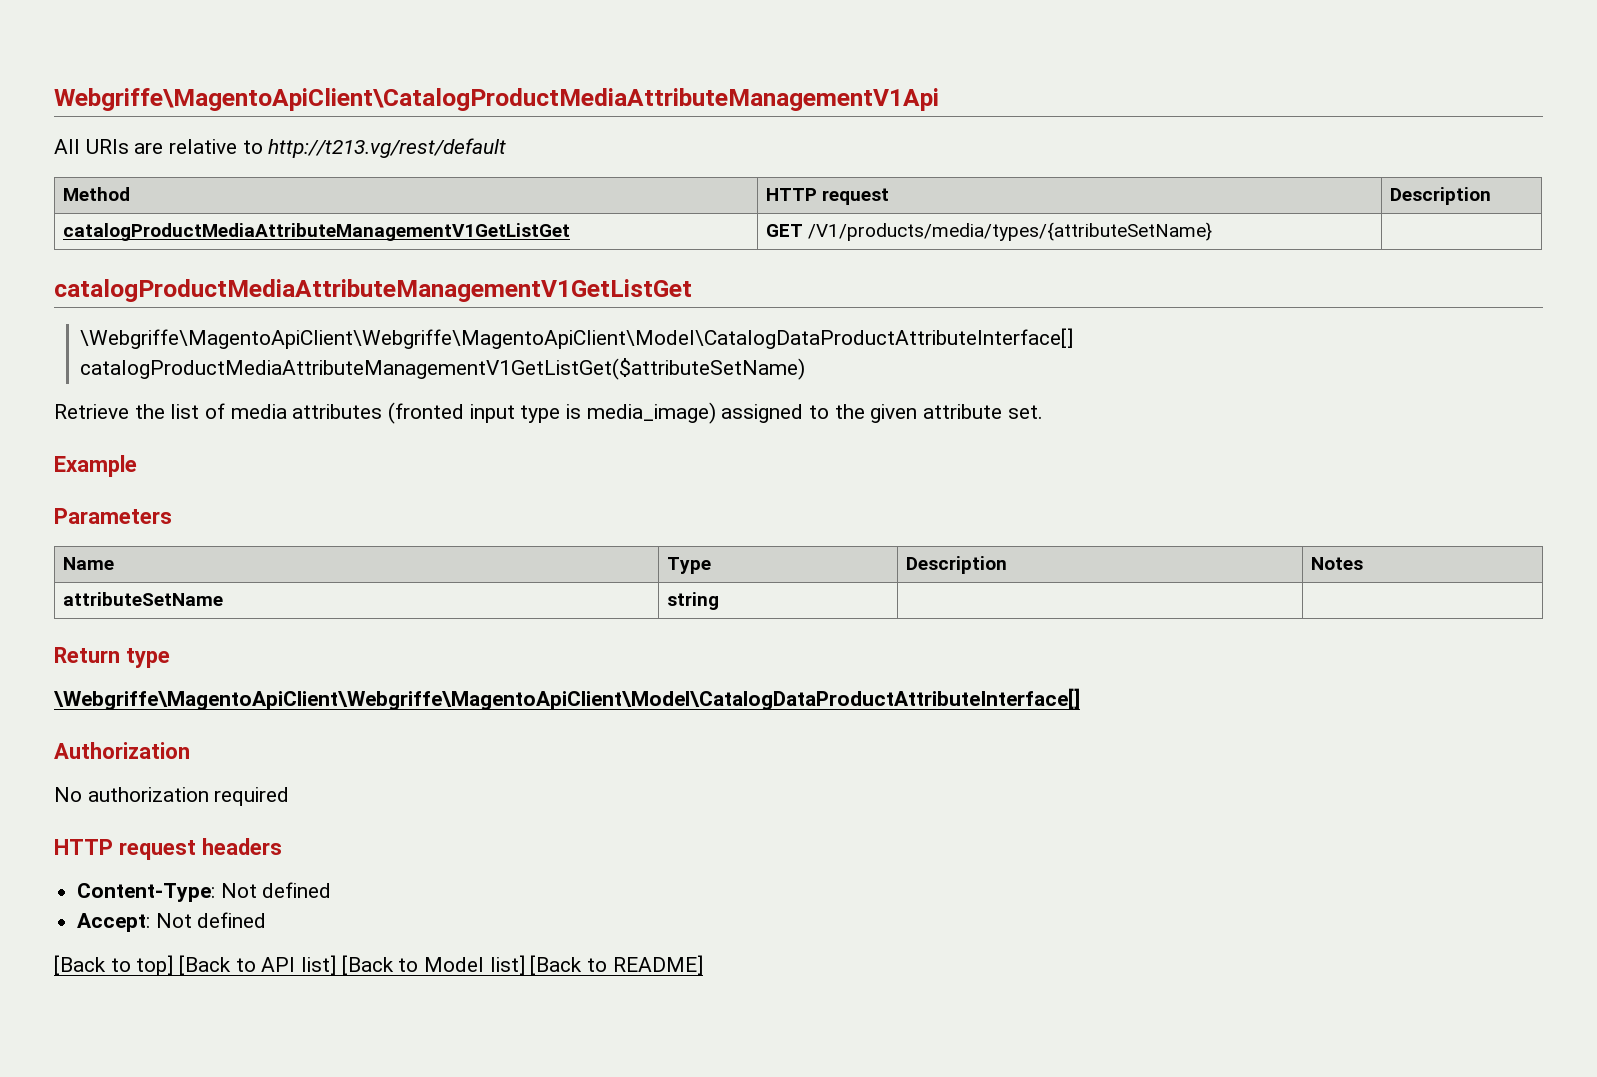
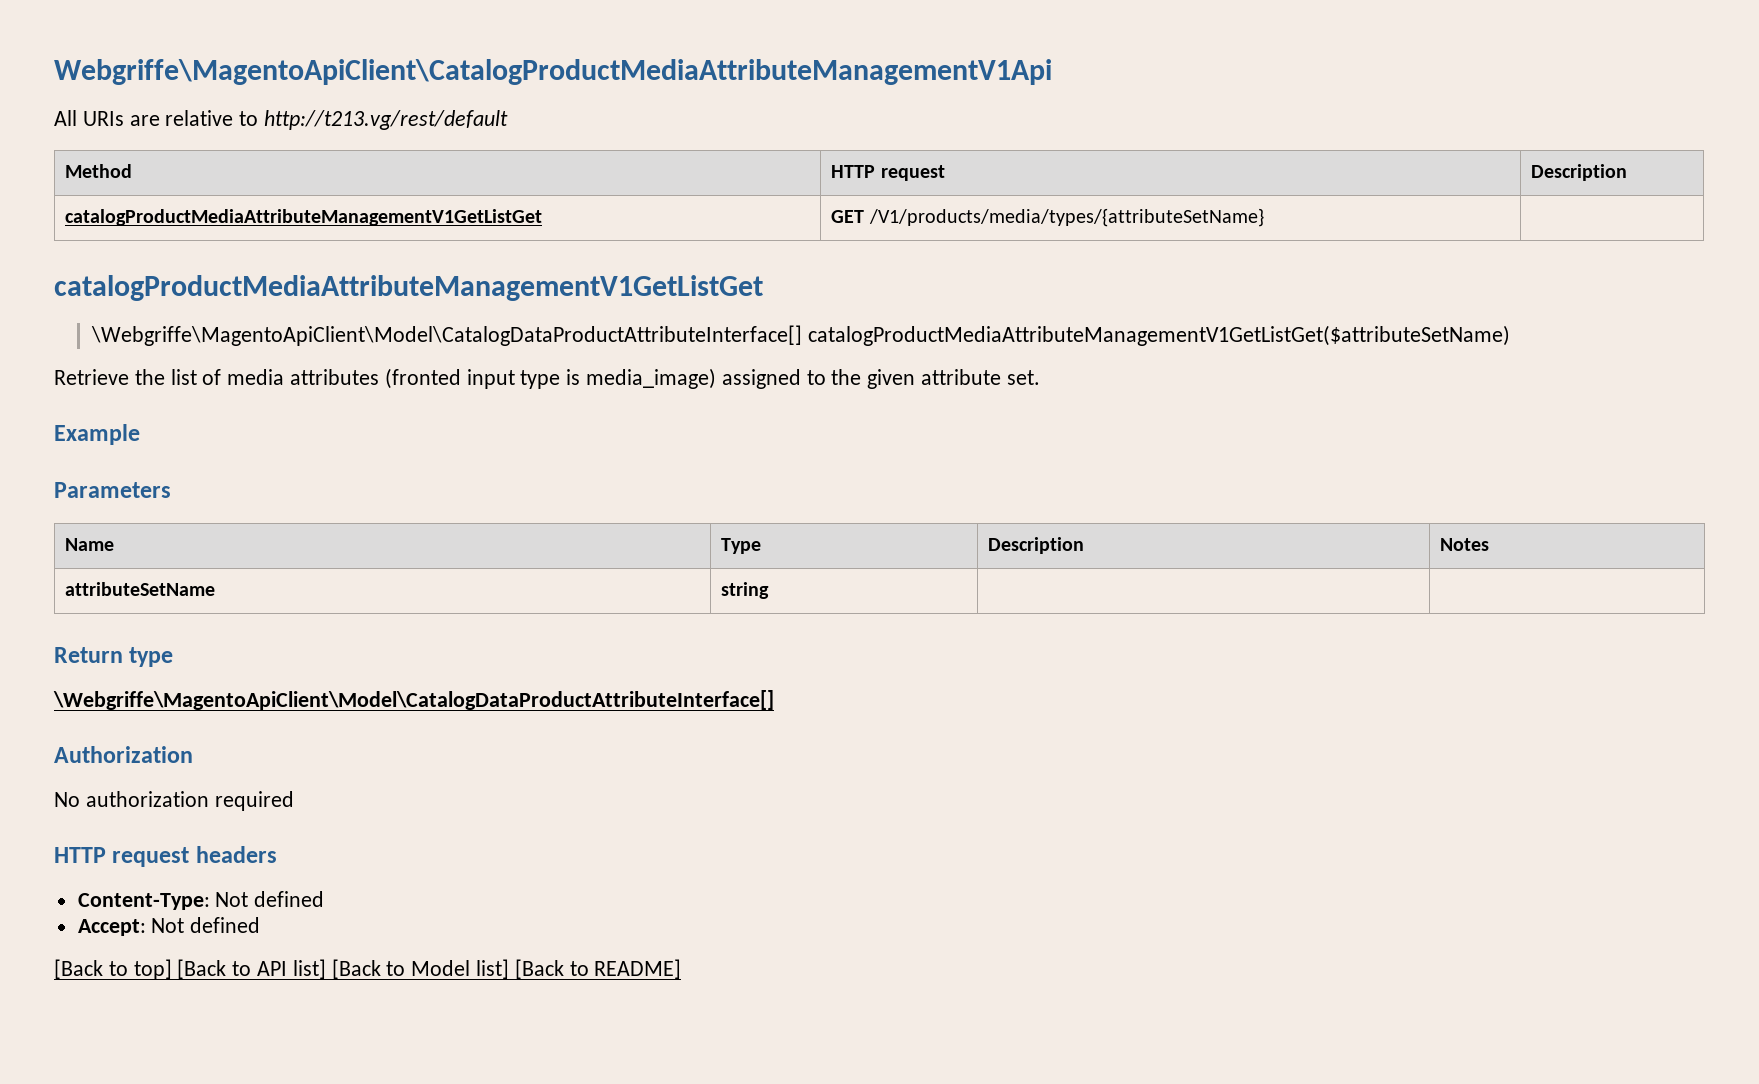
[80,328,1074,349] \Webgriffe\MagentoApiClient\Webgriffe\MagentoApiClient\Model\CatalogDataProductAttributeInterface[] -> [90,325,802,346] \Webgriffe\MagentoApiClient\Model\CatalogDataProductAttributeInterface[]
[54,688,1080,710] \Webgriffe\MagentoApiClient\Webgriffe\MagentoApiClient\Model\CatalogDataProductAttributeInterface[] -> [53,690,774,710] \Webgriffe\MagentoApiClient\Model\CatalogDataProductAttributeInterface[]

